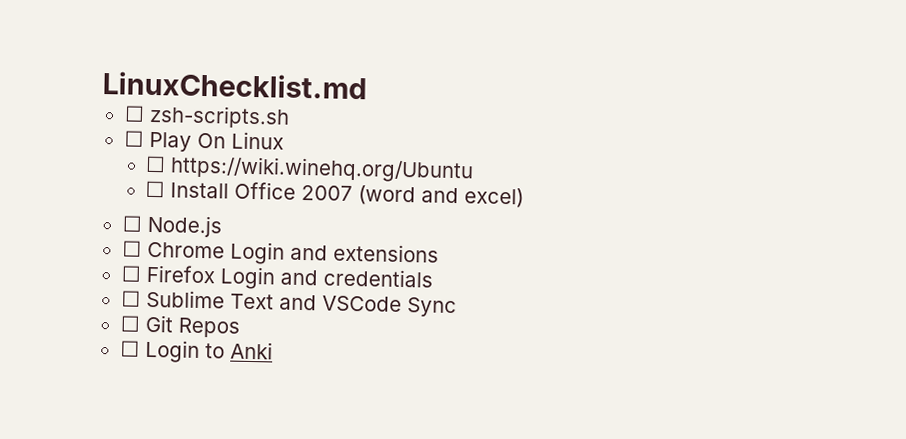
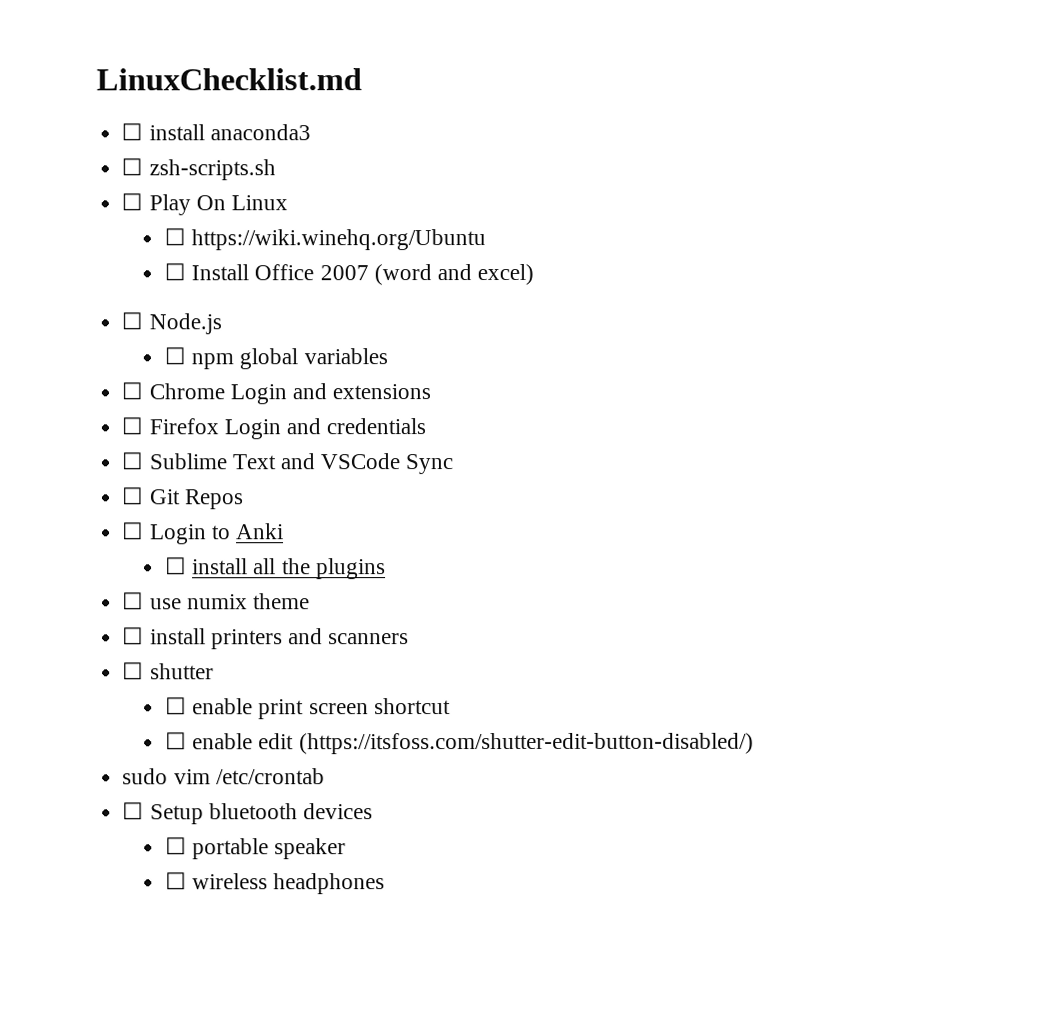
(367, 85) none -> [121,123,311,141] // ☐ install anaconda3
(223, 226) none -> [164,347,388,370] // ☐ npm global variables
(273, 350) none -> [165,557,386,580] [122,592,310,610] [122,627,410,650] [122,662,214,680] [165,697,451,720] [165,732,754,755] [122,768,325,785] [122,802,373,825] [165,837,347,860] [165,872,386,895] // ☐ install all the plugins // ☐ use numix theme // ☐ install printers and scanners // ☐ shutter // ☐ enable print screen shortcut // ☐ enable edit (https://itsfoss.com/shutter-edit-button-disabled/) // sudo vim /etc/crontab // ☐ Setup bluetooth devices // ☐ portable speaker // ☐ wireless headphones

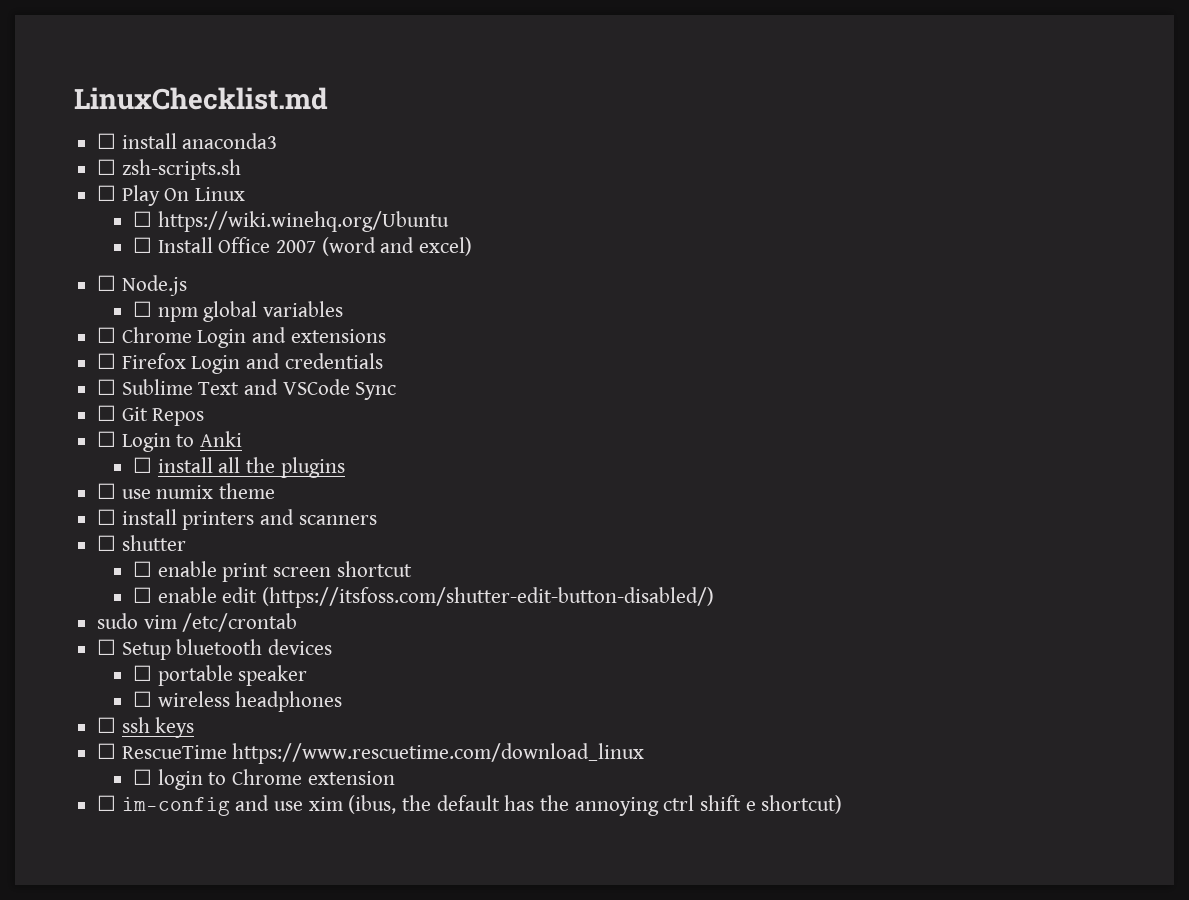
(386, 884) none -> [97,717,195,738] [97,743,645,764] [132,769,395,790] [97,795,843,816] // ☐ ssh keys // ☐ RescueTime https://www.rescuetime.com/download_linux // ☐ login to Chrome extension // ☐ im-config and use xim (ibus, the default has the annoying ctrl shift e shortcut)

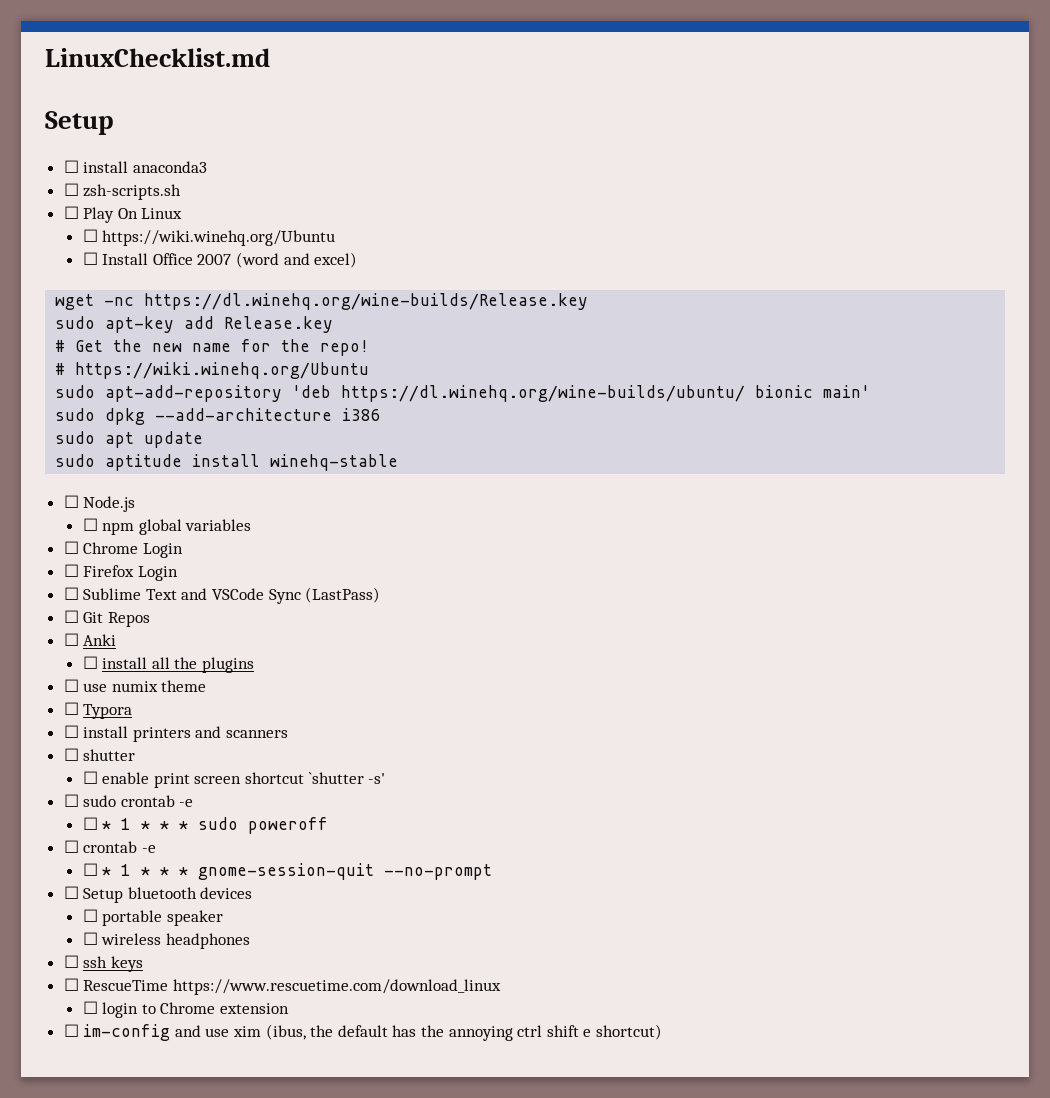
(328, 98) none -> [45,111,113,135] // Setup
(472, 246) none -> [55,293,589,310] [55,316,334,333] [55,339,370,356] [55,362,370,379] [55,385,871,402] [55,408,382,425] [55,431,204,448] [55,454,399,471] // wget -nc https://dl.winehq.org/wine-builds/Release.key // sudo apt-key add Release.key // # Get the new name for the repo! // # https://wiki.winehq.org/Ubuntu // sudo apt-add-repository 'deb https://dl.winehq.org/wine-builds/ubuntu/ bionic main' // sudo dpkg --add-architecture i386 // sudo apt update // sudo aptitude install winehq-stable
[252,327,386,343] and extensions -> (183, 550) none
[246,353,383,369] and credentials -> (178, 573) none
(397, 391) none -> [305,587,381,603] (LastPass)
[121,433,195,452] Login to -> (79, 639) none
(276, 491) none -> [63,702,133,719] // ☐ Typora
[132,587,714,608] [97,613,298,632] // ☐ enable edit (https://itsfoss.com/shutter-edit-button-disabled/) // sudo vim /etc/crontab -> [308,772,386,784] [63,794,194,807] [82,817,329,834] [63,840,156,853] [82,863,493,880] `shutter -s' // ☐ sudo crontab -e // ☐ * 1 * * * sudo poweroff // ☐ crontab -e // ☐ * 1 * * * gnome-session-quit --no-prompt

